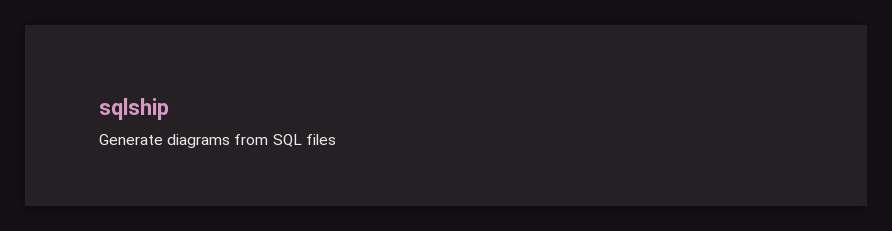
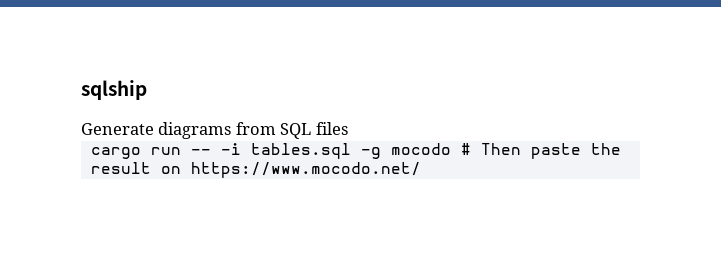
(336, 139) none -> [90,143,621,159] [90,162,421,178] // cargo run -- -i tables.sql -g mocodo # Then paste the result on https://www.mocodo.net/

